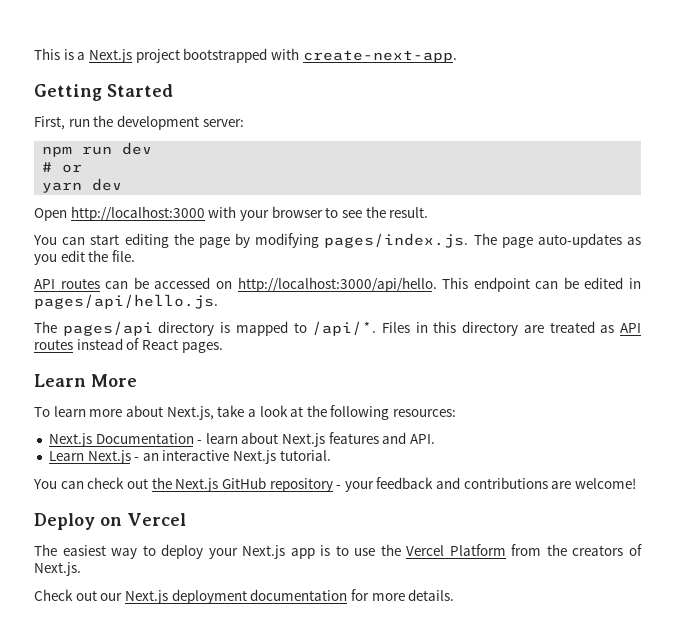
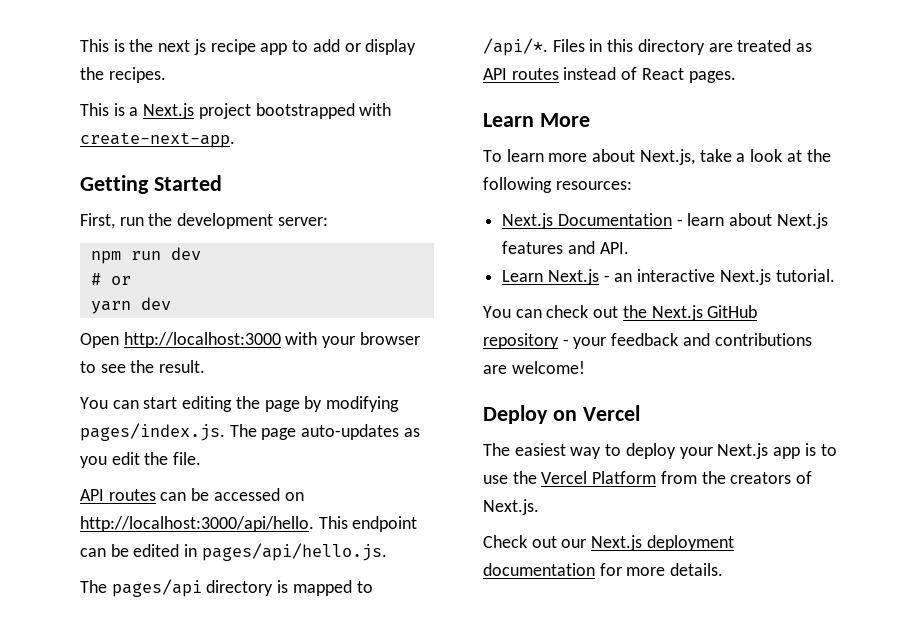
[34,48,74,60] This is -> [80,39,417,55] [80,67,166,83] [80,103,125,116] This is the next js recipe app to add or display the recipes. // This is

